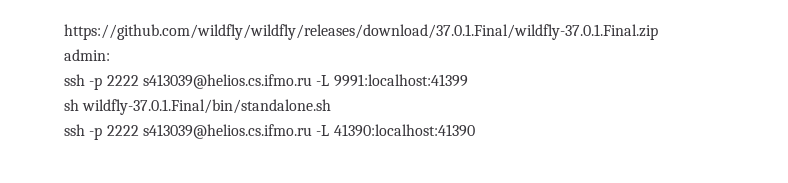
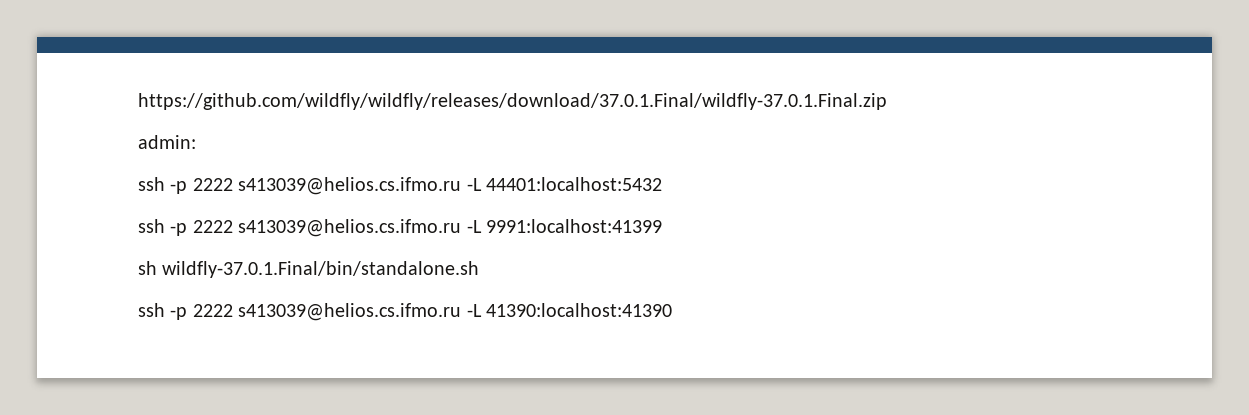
(110, 55) none -> [138,177,662,195] // ssh -p 2222 s413039@helios.cs.ifmo.ru -L 44401:localhost:5432

